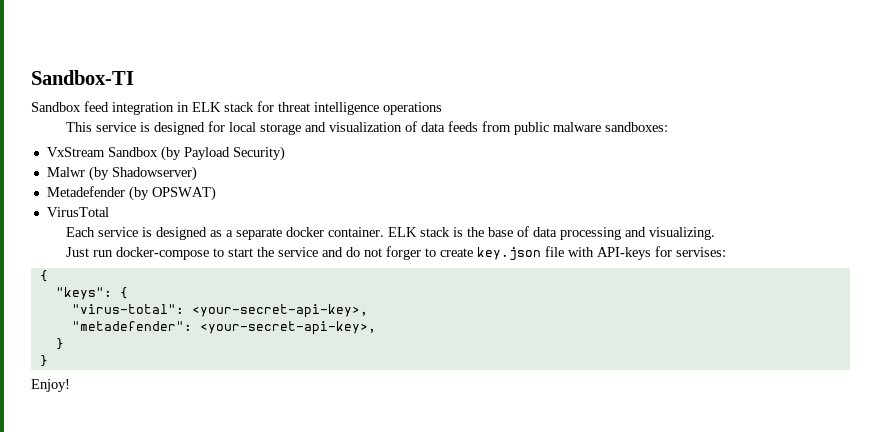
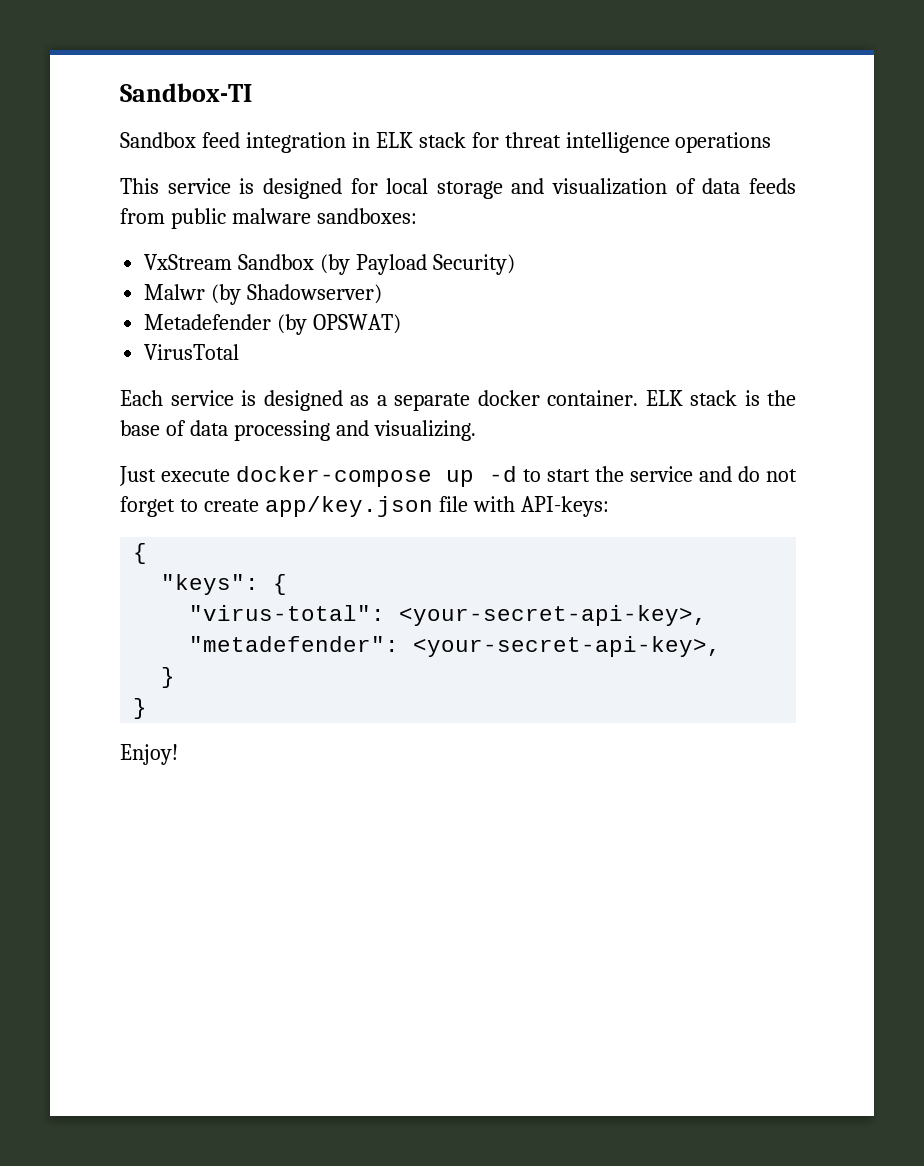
[93,247,210,260] run docker-compose -> [161,466,517,487] execute docker-compose up -d
[386,246,422,260] forger -> [120,496,175,517] forget
[477,247,542,261] key.json -> [264,496,433,517] app/key.json
[597,246,727,260] API-keys for servises: -> [520,496,609,517] API-keys:

